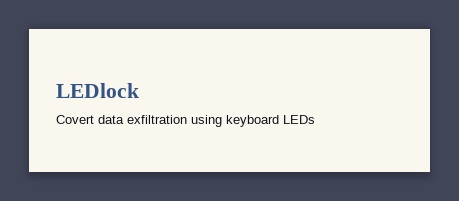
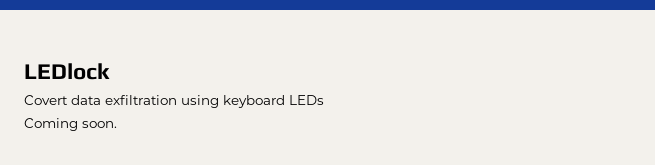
(315, 119) none -> [24,118,117,131] // Coming soon.

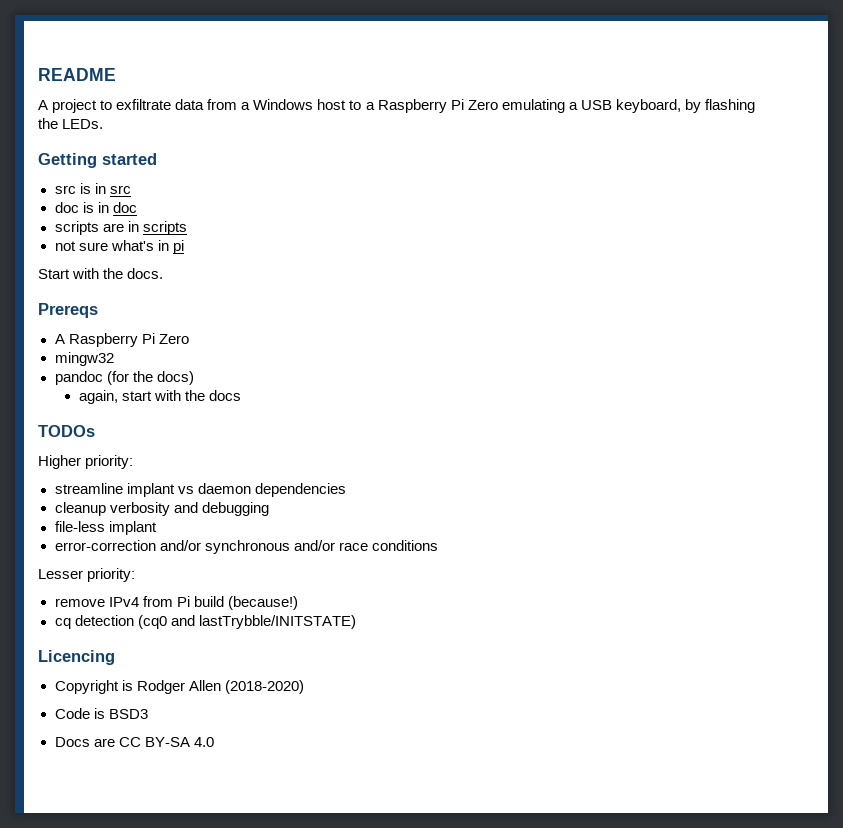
[24,63,110,80] [24,95,324,108] [24,118,117,131] LEDlock // Covert data exfiltration using keyboard LEDs // Coming soon. -> [38,68,116,81] [38,99,756,113] [38,118,104,129] [38,153,157,168] [54,183,131,194] [54,202,137,213] [54,221,187,235] [54,240,184,254] [38,268,164,279] [38,303,98,318] [54,333,189,347] [54,352,114,366] [54,371,194,385] [78,390,241,404] [38,425,95,437] [38,455,134,469] [54,483,346,497] [54,502,269,516] [54,521,157,535] [54,540,438,554] [38,568,136,582] [54,596,298,610] [54,615,356,629] [38,650,115,665] [54,680,304,694] [54,708,148,719] [54,737,214,747] README // A project to exfiltrate data from a Windows host to a Raspberry Pi Zero emulating a USB keyboard, by flashing the LEDs. // Getting started // src is in src // doc is in doc // scripts are in scripts // not sure what's in pi // Start with the docs. // Prereqs // A Raspberry Pi Zero // mingw32 // pandoc (for the docs) // again, start with the docs // TODOs // Higher priority: // streamline implant vs daemon dependencies // cleanup verbosity and debugging // file-less implant // error-correction and/or synchronous and/or race conditions // Lesser priority: // remove IPv4 from Pi build (because!) // cq detection (cq0 and lastTrybble/INITSTATE) // Licencing // Copyright is Rodger Allen (2018-2020) // Code is BSD3 // Docs are CC BY-SA 4.0

